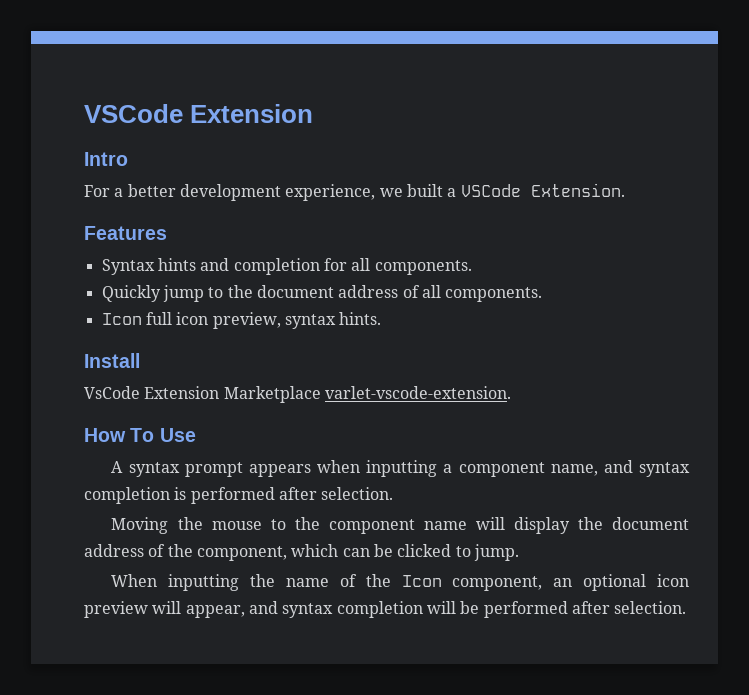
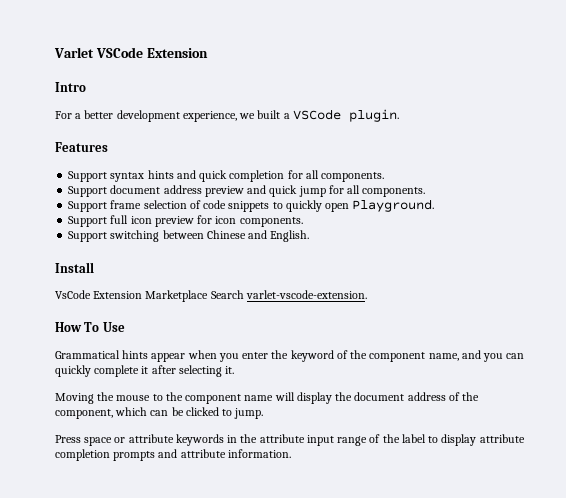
(84, 113) none -> [54,47,94,58] Varlet
[530,183,625,197] Extension. -> [348,109,399,122] plugin.
[101,259,155,275] Syntax -> [68,171,145,182] Support syntax
(230, 264) none -> [199,170,228,182] quick
[101,285,543,302] [101,312,382,329] Quickly jump to the document address of all components. // Icon full icon preview, syntax hints. -> [68,185,426,197] [68,199,435,212] [68,215,303,227] [68,230,310,242] Support document address preview and quick jump for all components. // Support frame selection of code snippets to quickly open Playground. // Support full icon preview for icon components. // Support switching between Chinese and English.
(321, 394) none -> [210,290,244,299] Search
[111,460,691,477] [84,487,394,504] A syntax prompt appears when inputting a component name, and syntax completion is performed after selection. -> [55,350,525,362] [55,365,235,377] Grammatical hints appear when you enter the keyword of the component name, and you can quickly complete it after selecting it.
[111,574,690,591] [84,601,687,618] When inputting the name of the Icon component, an optional icon preview will appear, and syntax completion will be performed after selection. -> [55,434,525,446] [55,449,291,461] Press space or attribute keywords in the attribute input range of the label to display attribute completion prompts and attribute information.

